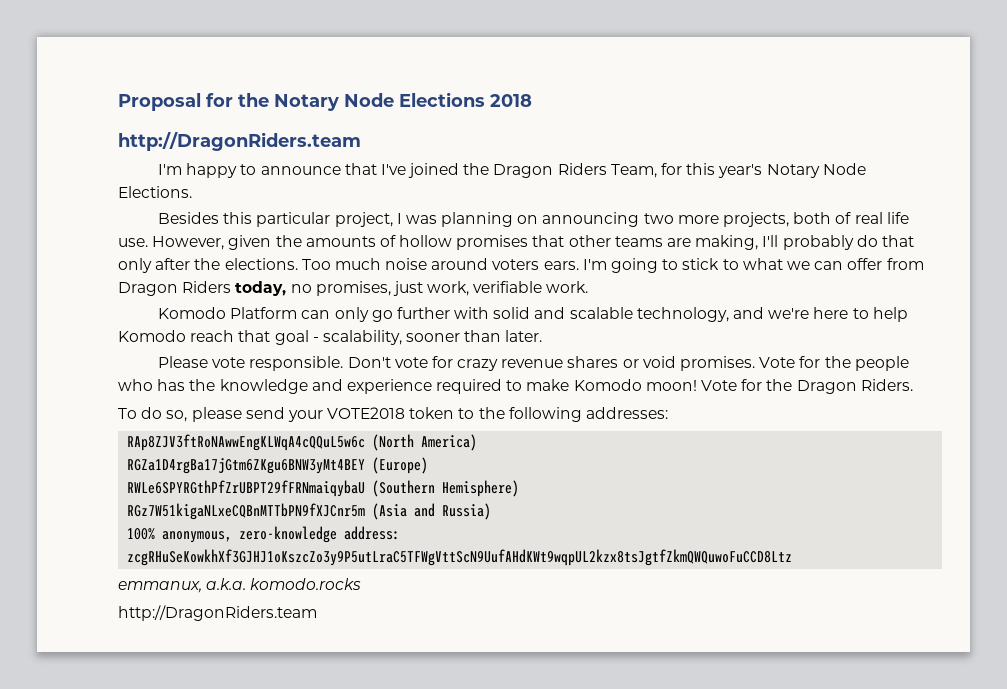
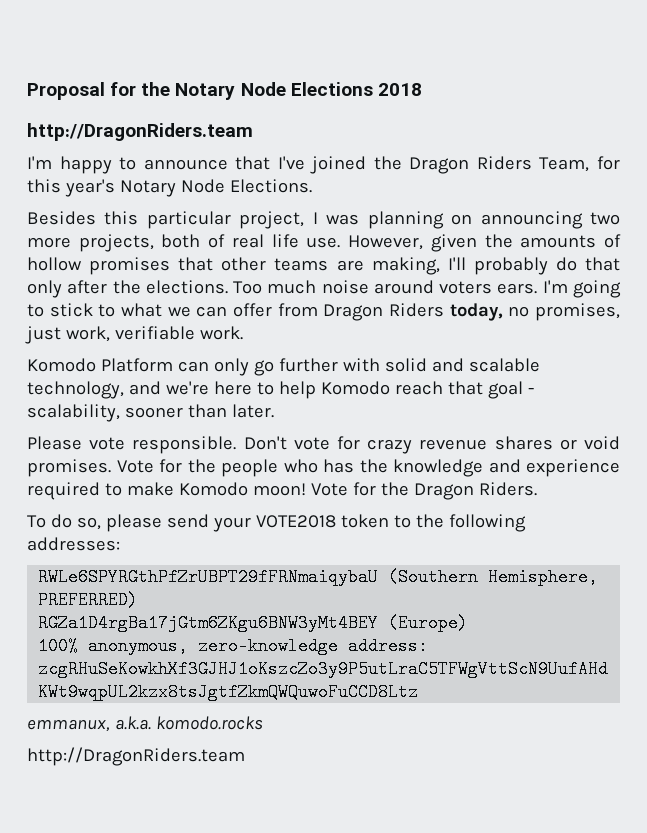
[127,434,478,451] [127,457,429,474] [127,480,520,497] [127,503,492,520] RAp8ZJV3ftRoNAwwEngKLWqA4cQQuL5w6c (North America) // RGZa1D4rgBa17jGtm6ZKgu6BNW3yMt4BEY (Europe) // RWLe6SPYRGthPfZrUBPT29fFRNmaiqybaU (Southern Hemisphere) // RGz7W51kigaNLxeCQBnMTTbPN9fXJCnr5m (Asia and Russia) -> [38,568,599,586] [38,591,139,609] [38,614,469,632] RWLe6SPYRGthPfZrUBPT29fFRNmaiqybaU (Southern Hemisphere, PREFERRED) // RGZa1D4rgBa17jGtm6ZKgu6BNW3yMt4BEY (Europe)

